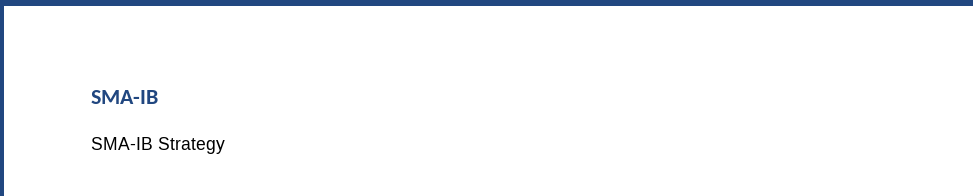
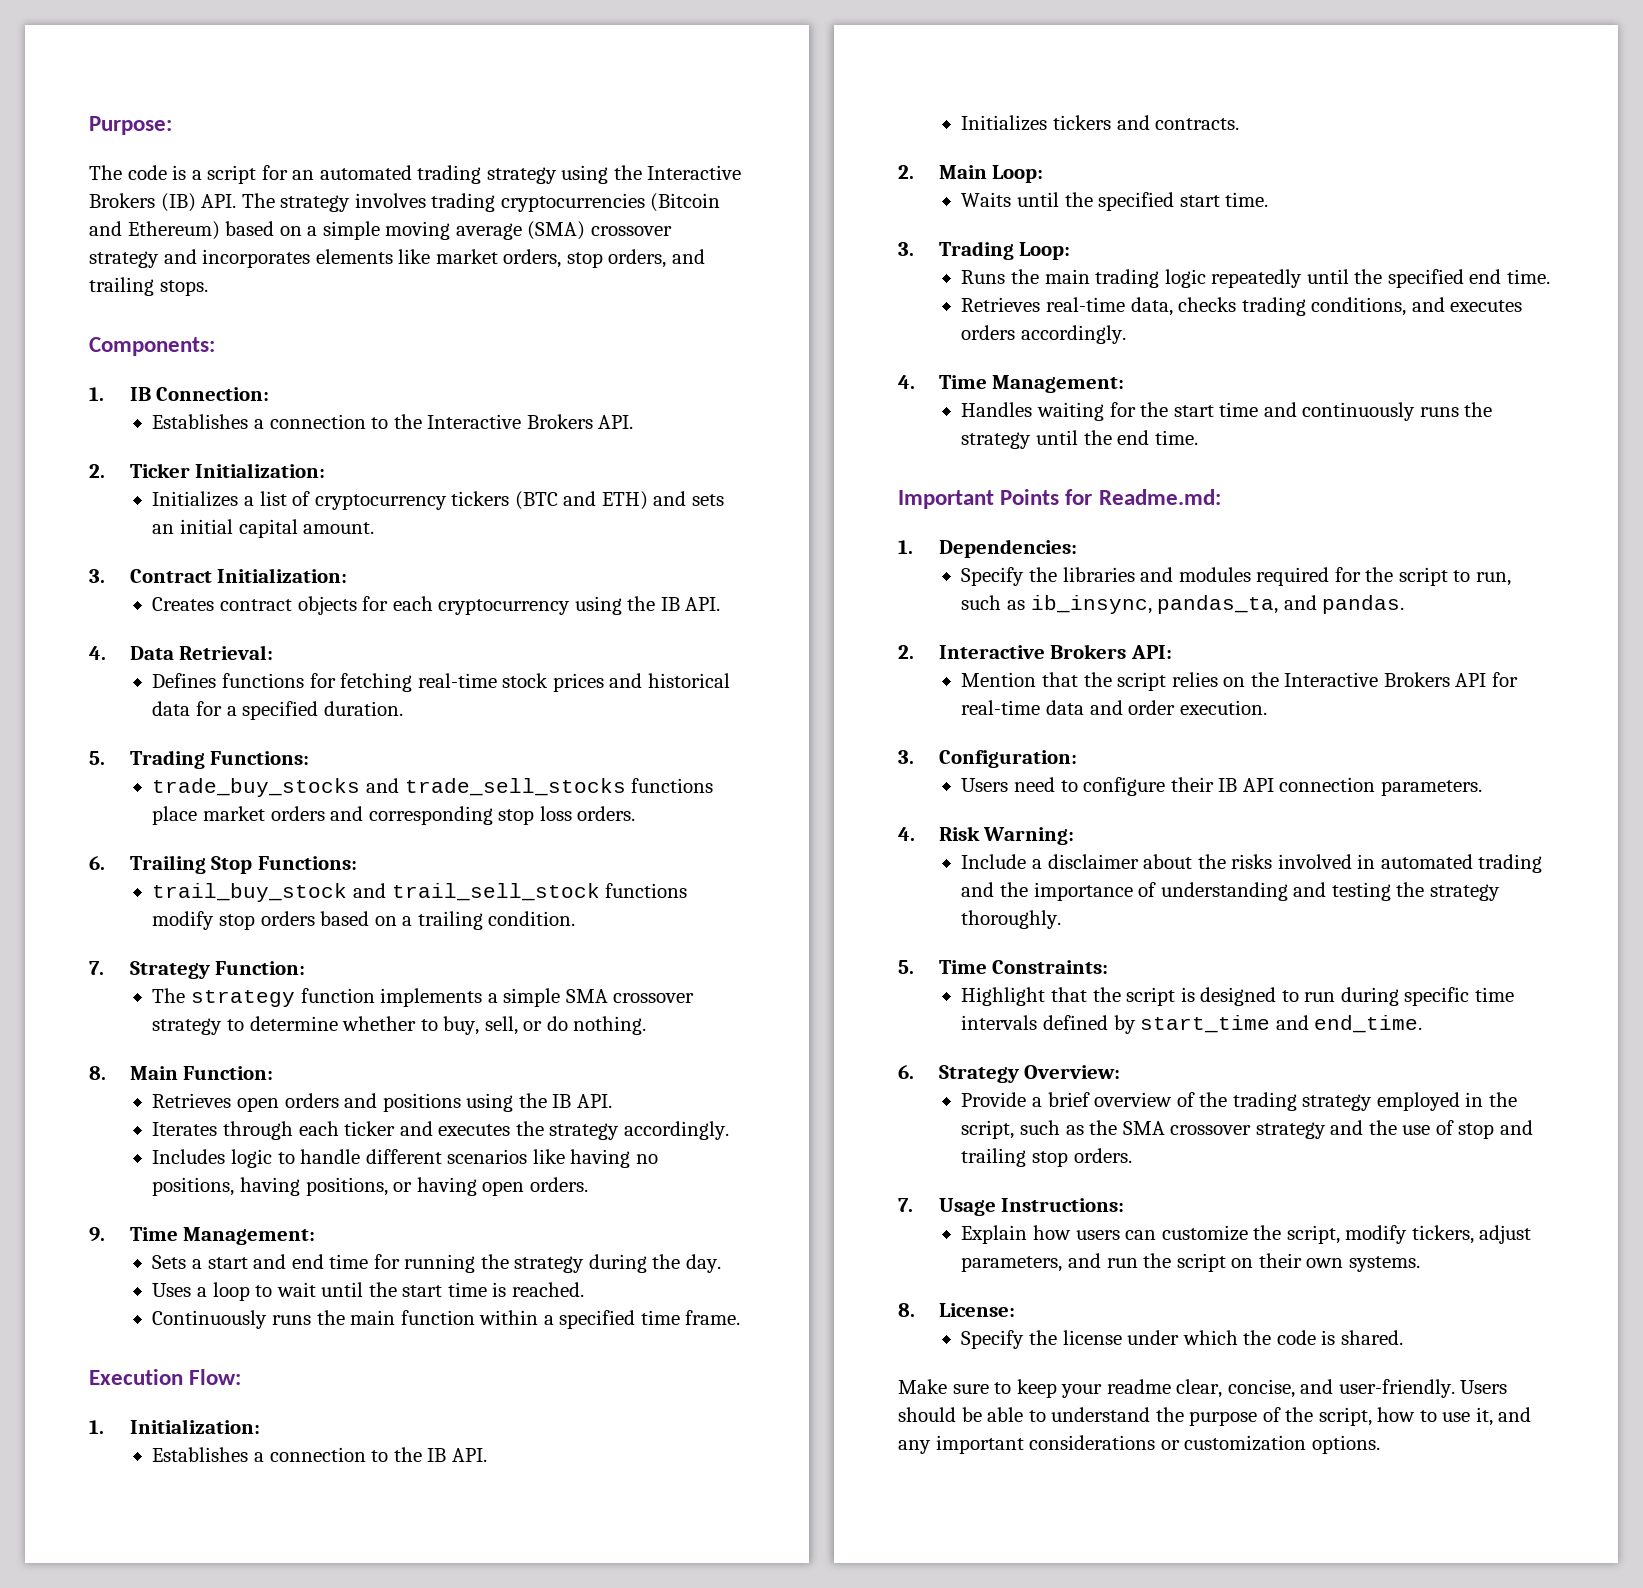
[91,90,158,104] [91,137,225,154] SMA-IB // SMA-IB Strategy -> [89,116,172,135] [89,165,742,184] [89,193,721,212] [89,221,672,240] [89,249,705,268] [89,277,208,296] [89,337,215,356] [89,387,270,401] [152,414,634,429] [89,463,326,478] [152,491,724,510] [152,519,375,538] [89,568,348,583] [152,596,721,615] [89,645,274,660] [152,673,730,692] [152,701,403,720] [89,750,310,769] [152,778,714,797] [152,806,636,825] [89,855,357,874] [152,883,688,902] [152,911,576,930] [89,961,306,979] [152,988,695,1007] [152,1016,647,1035] [89,1066,274,1080] [152,1093,612,1112] [152,1121,729,1140] [152,1149,658,1168] [152,1177,588,1196] [89,1227,316,1245] [152,1254,721,1273] [152,1282,584,1301] [152,1310,741,1329] [89,1369,242,1385] [89,1419,260,1434] [152,1447,487,1462] [961,115,1240,131] [898,165,1044,183] [961,192,1269,211] [898,241,1071,260] [961,269,1550,288] [961,297,1523,316] [961,325,1126,344] [898,375,1125,393] [961,402,1493,421] [961,430,1198,449] [898,489,1221,509] [898,539,1077,558] [961,567,1511,586] [961,595,1405,614] [898,644,1172,659] [961,672,1518,691] [961,700,1267,715] [898,750,1077,768] [961,777,1482,796] [898,826,1075,845] [961,854,1543,873] [961,882,1500,901] [961,910,1062,929] [898,960,1109,974] [961,987,1514,1006] [961,1015,1423,1034] [898,1065,1121,1083] [961,1092,1517,1111] [961,1120,1533,1139] [961,1148,1132,1167] [898,1198,1125,1216] [961,1225,1532,1244] [961,1253,1420,1272] [898,1303,1015,1317] [961,1330,1403,1349] [898,1379,1508,1398] [898,1407,1532,1426] [898,1435,1380,1454] Purpose: // The code is a script for an automated trading strategy using the Interactive Brokers (IB) API. The strategy involves trading cryptocurrencies (Bitcoin and Ethereum) based on a simple moving average (SMA) crossover strategy and incorporates elements like market orders, stop orders, and trailing stops. // Components: // 1. IB Connection: // Establishes a connection to the Interactive Brokers API. // 2. Ticker Initialization: // Initializes a list of cryptocurrency tickers (BTC and ETH) and sets an initial capital amount. // 3. Contract Initialization: // Creates contract objects for each cryptocurrency using the IB API. // 4. Data Retrieval: // Defines functions for fetching real-time stock prices and historical data for a specified duration. // 5. Trading Functions: // trade_buy_stocks and trade_sell_stocks functions place market orders and corresponding stop loss orders. // 6. Trailing Stop Functions: // trail_buy_stock and trail_sell_stock functions modify stop orders based on a trailing condition. // 7. Strategy Function: // The strategy function implements a simple SMA crossover strategy to determine whether to buy, sell, or do nothing. // 8. Main Function: // Retrieves open orders and positions using the IB API. // Iterates through each ticker and executes the strategy accordingly. // Includes logic to handle different scenarios like having no positions, having positions, or having open orders. // 9. Time Management: // Sets a start and end time for running the strategy during the day. // Uses a loop to wait until the start time is reached. // Continuously runs the main function within a specified time frame. // Execution Flow: // 1. Initialization: // Establishes a connection to the IB API. // Initializes tickers and contracts. // 2. Main Loop: // Waits until the specified start time. // 3. Trading Loop: // Runs the main trading logic repeatedly until the specified end time. // Retrieves real-time data, checks trading conditions, and executes orders accordingly. // 4. Time Management: // Handles waiting for the start time and continuously runs the strategy until the end time. // Important Points for Readme.md: // 1. Dependencies: // Specify the libraries and modules required for the script to run, such as ib_insync, pandas_ta, and pandas. // 2. Interactive Brokers API: // Mention that the script relies on the Interactive Brokers API for real-time data and order execution. // 3. Configuration: // Users need to configure their IB API connection parameters. // 4. Risk Warning: // Include a disclaimer about the risks involved in automated trading and the importance of understanding and testing the strategy thoroughly. // 5. Time Constraints: // Highlight that the script is designed to run during specific time intervals defined by start_time and end_time. // 6. Strategy Overview: // Provide a brief overview of the trading strategy employed in the script, such as the SMA crossover strategy and the use of stop and trailing stop orders. // 7. Usage Instructions: // Explain how users can customize the script, modify tickers, adjust parameters, and run the script on their own systems. // 8. License: // Specify the license under which the code is shared. // Make sure to keep your readme clear, concise, and user-friendly. Users should be able to understand the purpose of the script, how to use it, and any important considerations or customization options.

